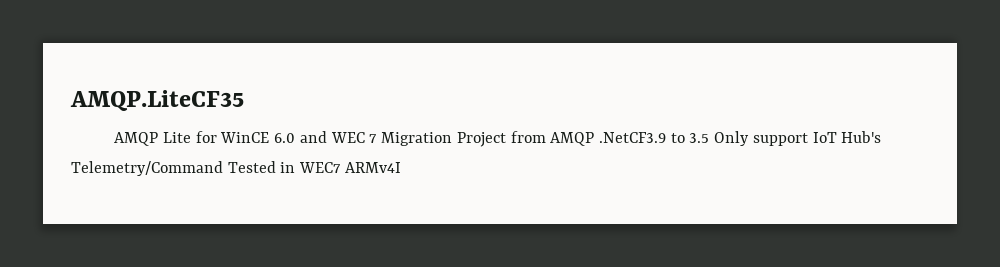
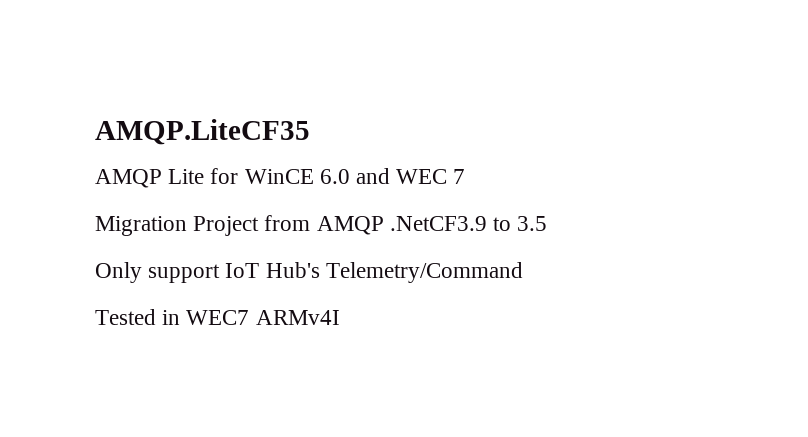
(378, 138) none -> (466, 176) //
(710, 138) none -> (548, 223) //
(223, 168) none -> (523, 272) //

